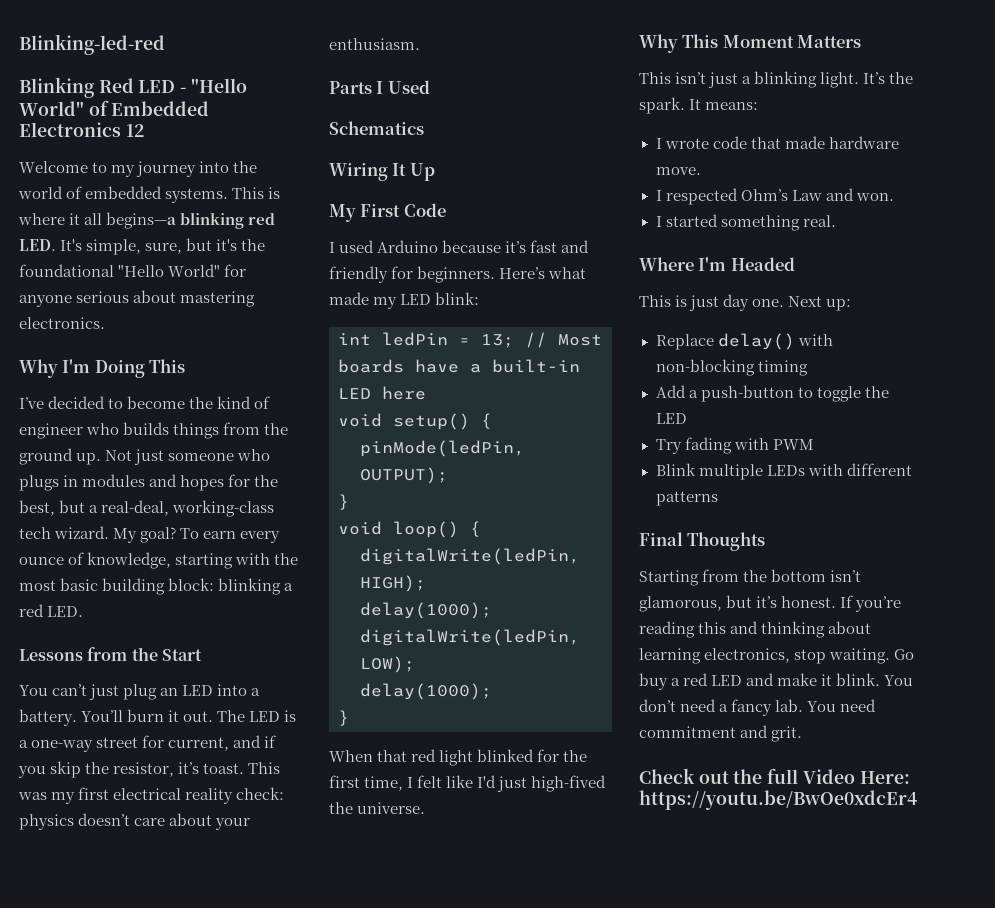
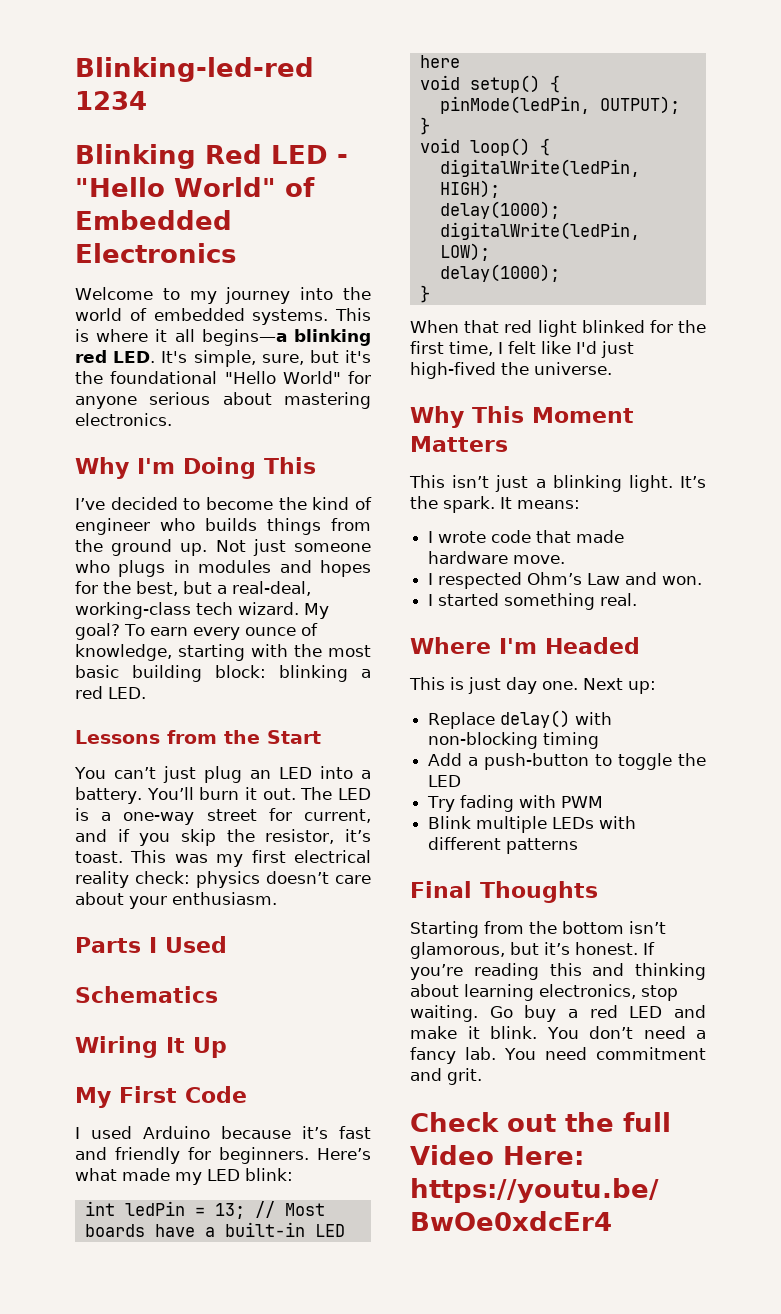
(165, 44) none -> [75,91,147,110] 1234
[125,124,144,137] 12 -> (236, 253) none

